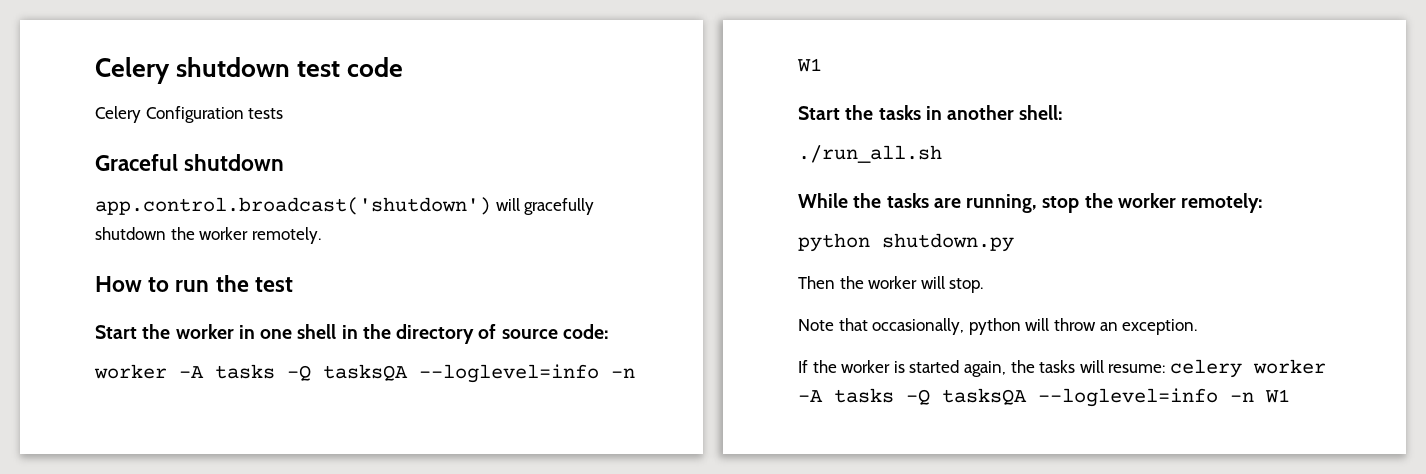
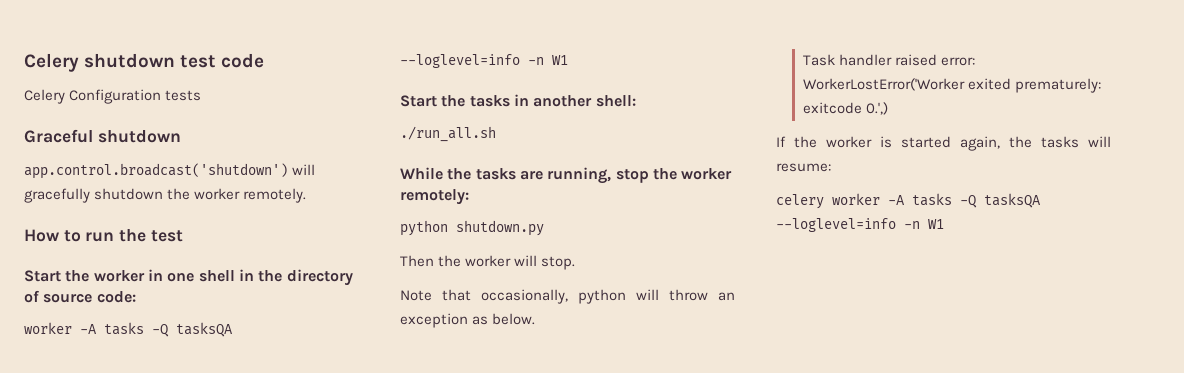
[1122,319,1198,335] exception. -> [400,313,536,328] [802,54,976,66] [802,78,1102,93] [802,102,889,115] exception as below. // Task handler raised error: WorkerLostError('Worker exited prematurely: exitcode 0.',)
(1166, 368) none -> (831, 167) //

